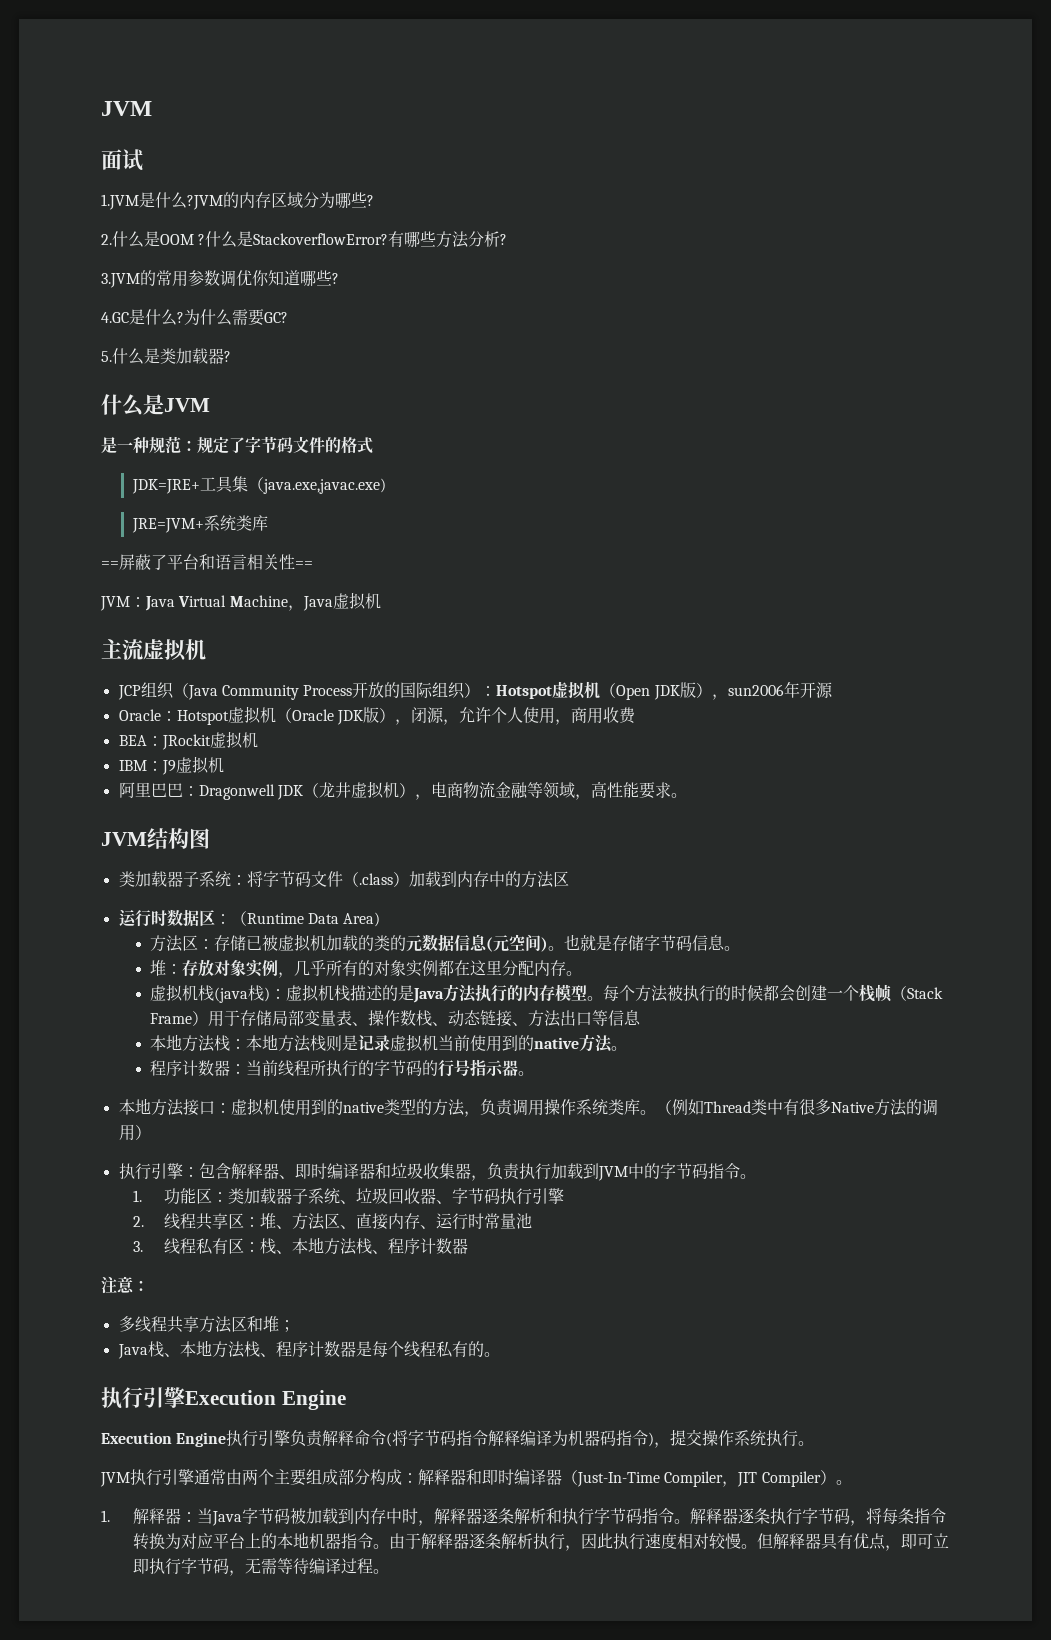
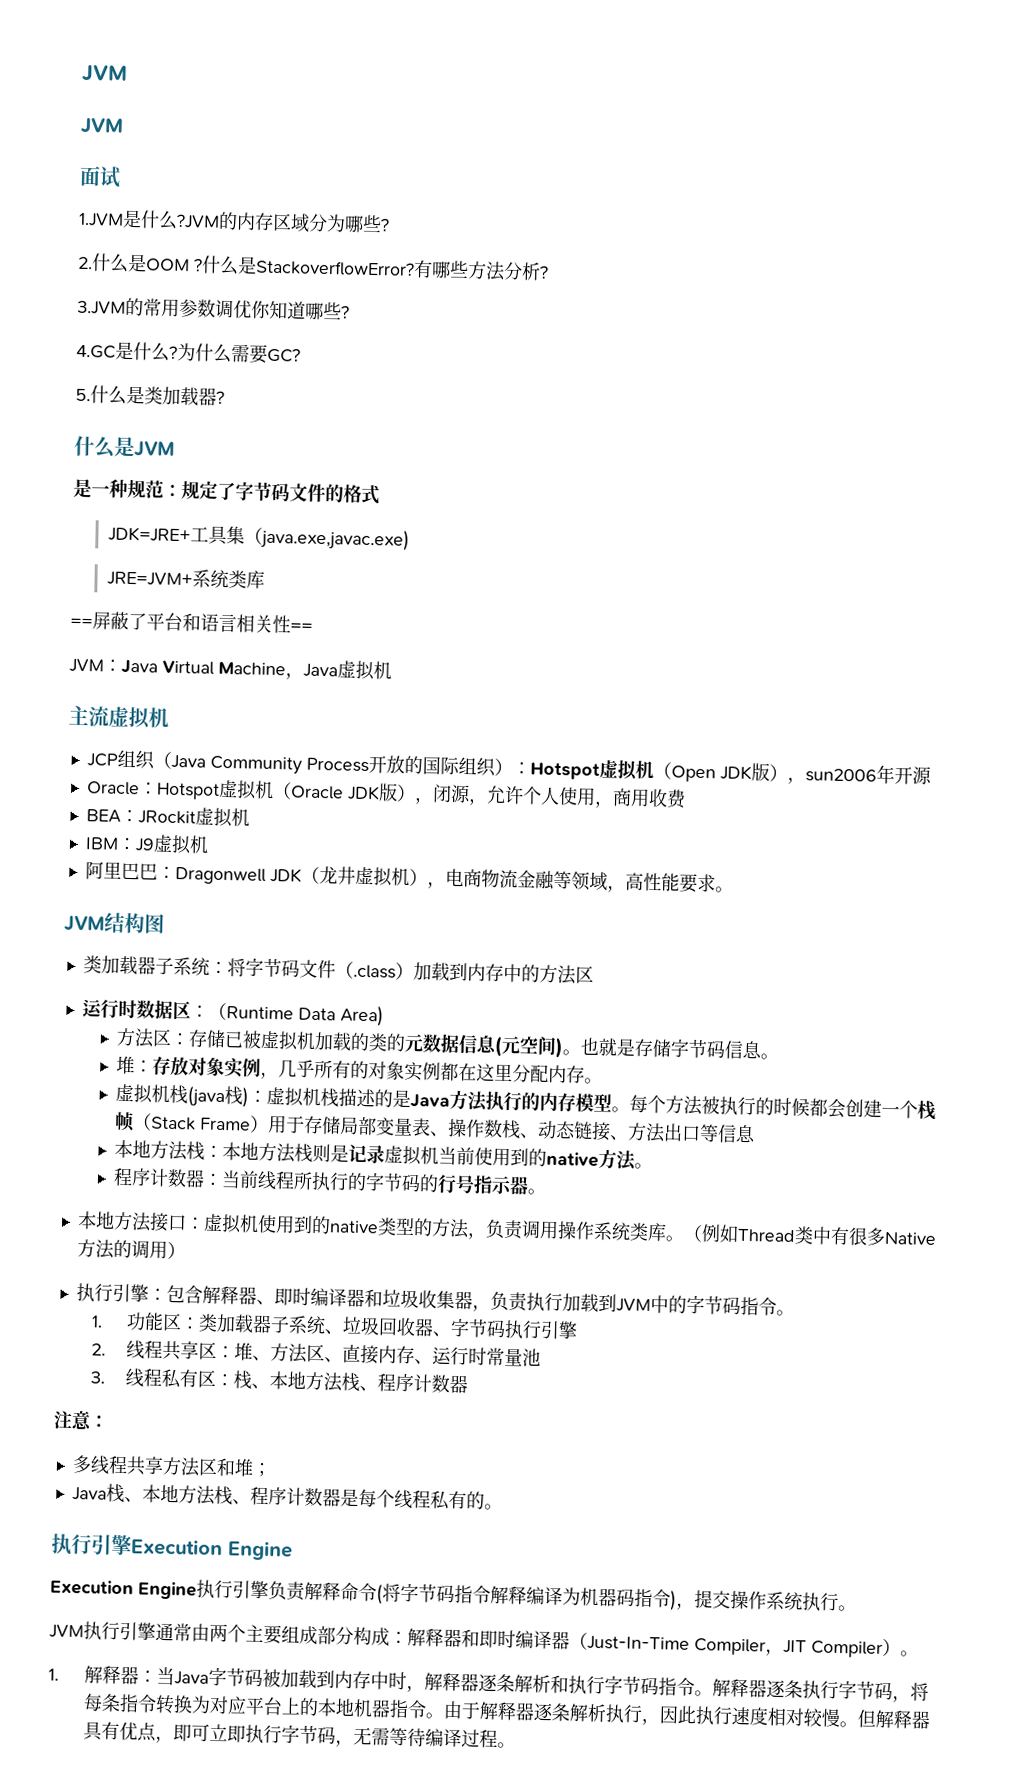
[101,101,152,116] JVM -> [81,64,128,83] [80,117,124,135] JVM // JVM

